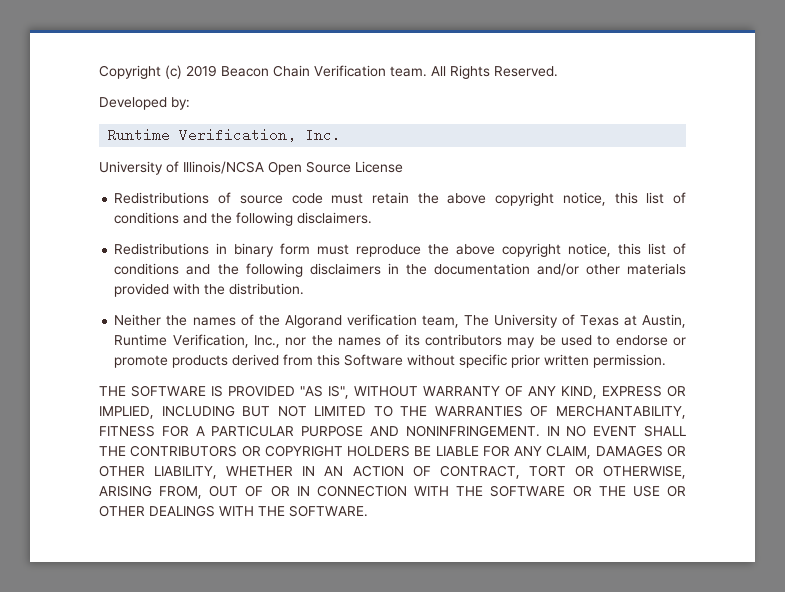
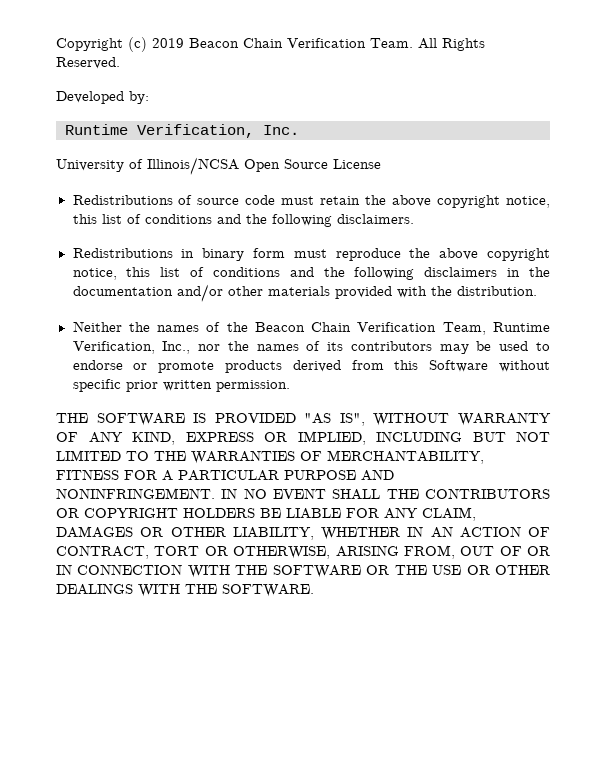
[390,66,427,77] team. -> [370,38,413,48] Team.
[284,314,687,328] Algorand verification team, The University of Texas at Austin, -> [254,322,486,335] Beacon Chain Verification Team,

